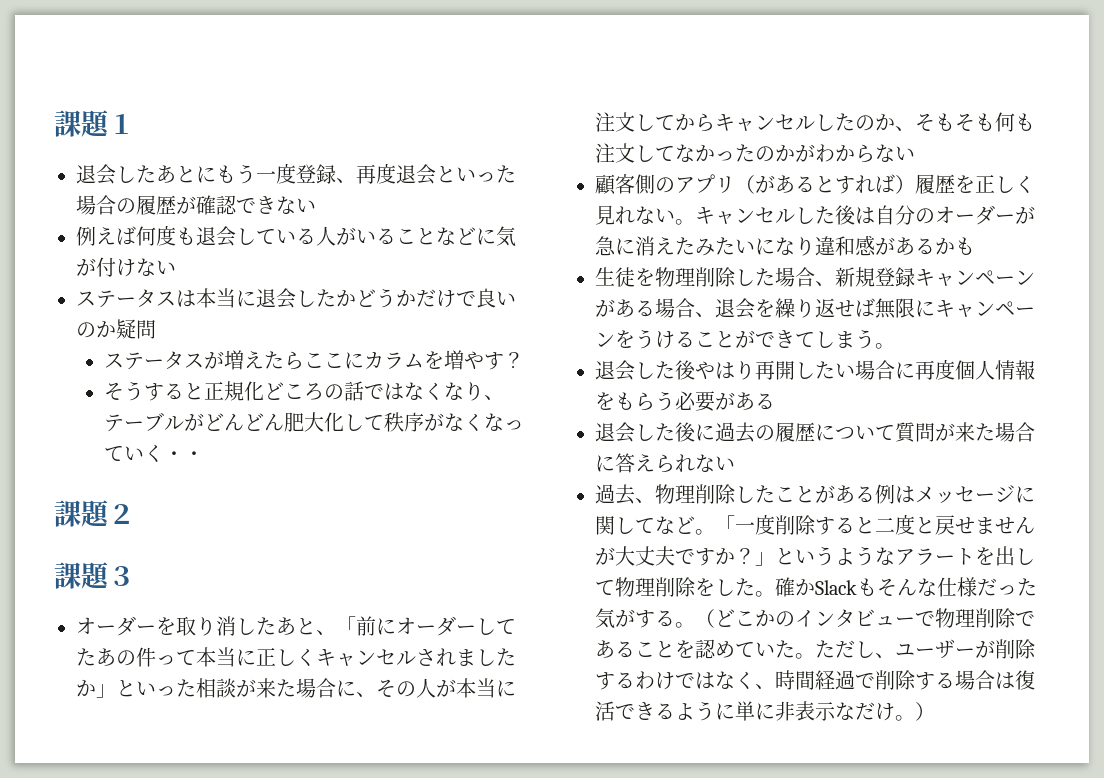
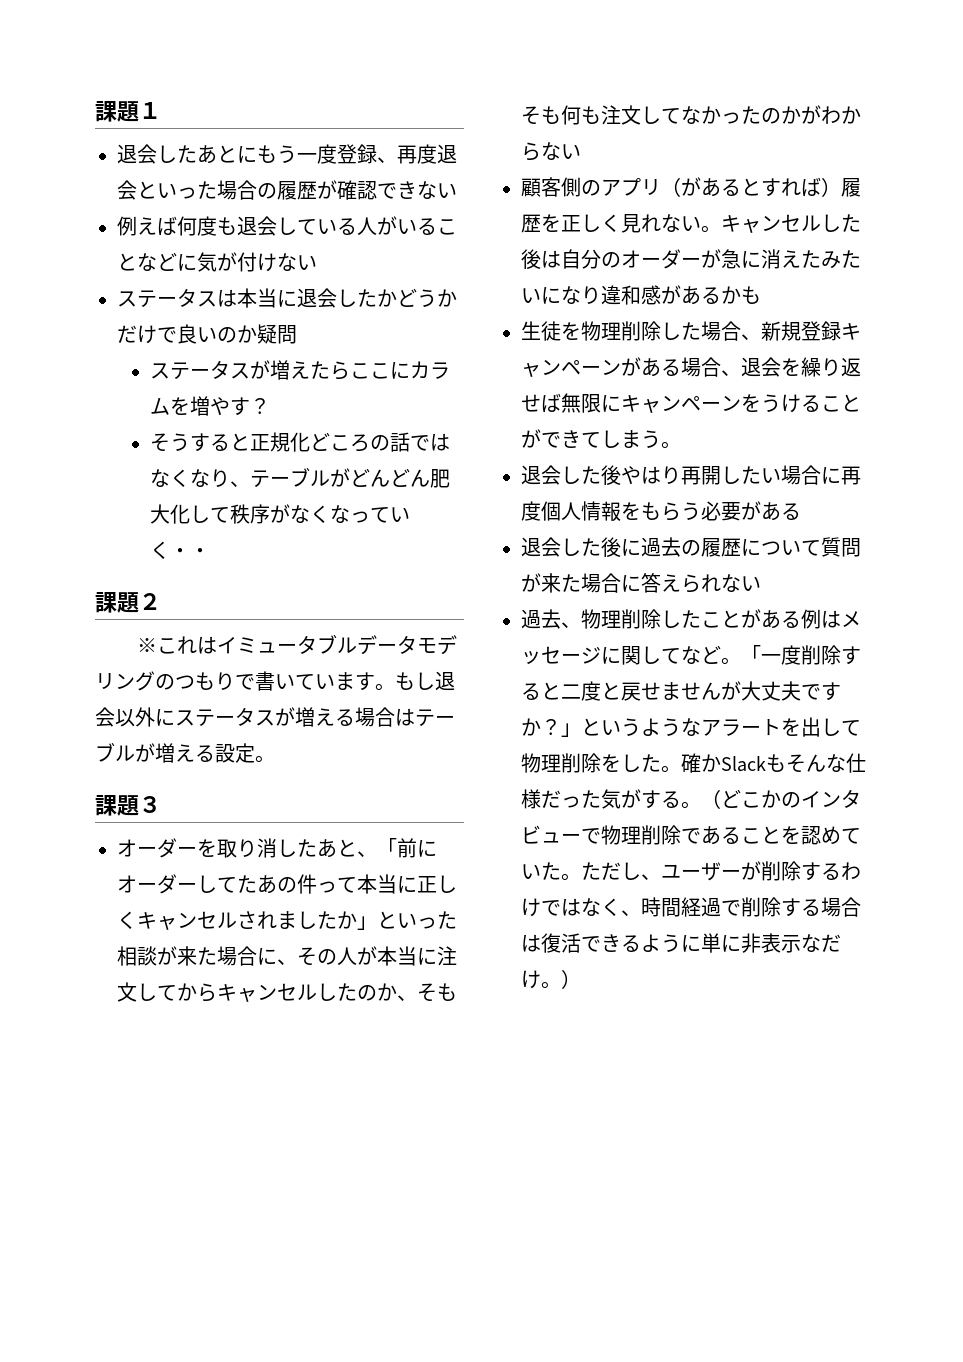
(135, 514) none -> [137,634,458,655] [95,671,455,691] [95,707,455,727] [95,742,275,763] // ※これはイミュータブルデータモデリングのつもりで書いています。もし退会以外にステータスが増える場合はテーブルが増える設定。

